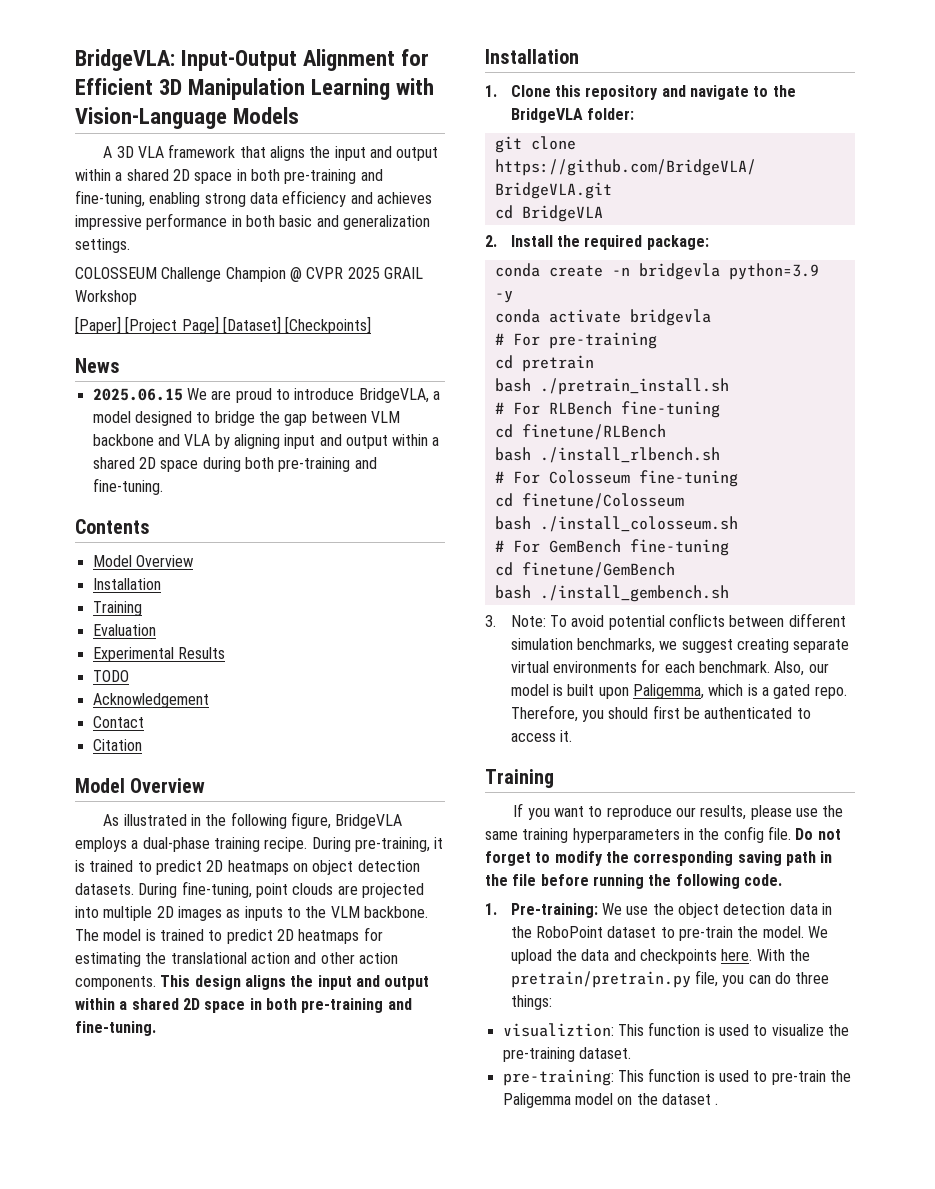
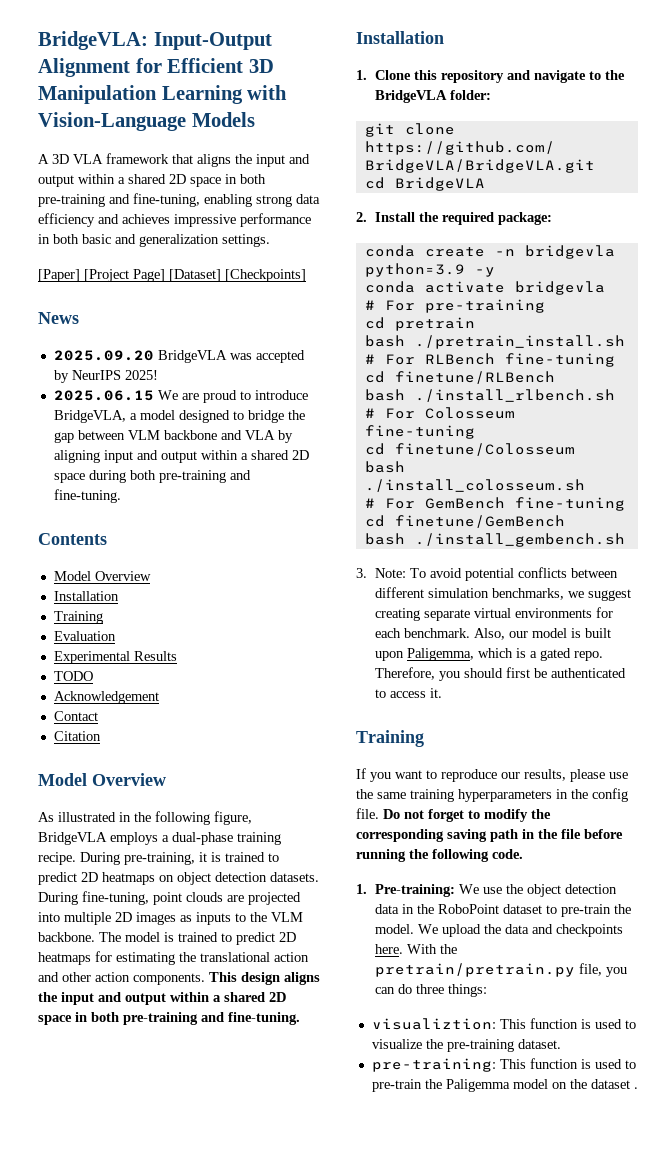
[75,267,423,282] [75,290,137,305] // COLOSSEUM Challenge Champion @ CVPR 2025 GRAIL Workshop -> (270, 240) none
(120, 365) none -> [53,350,305,363] [53,370,158,383] // 2025.09.20 BridgeVLA was accepted by NeurIPS 2025!

